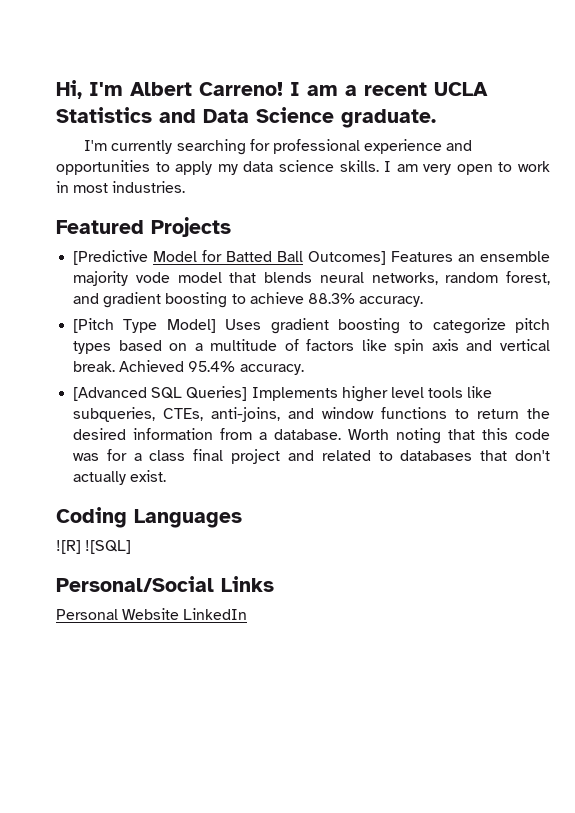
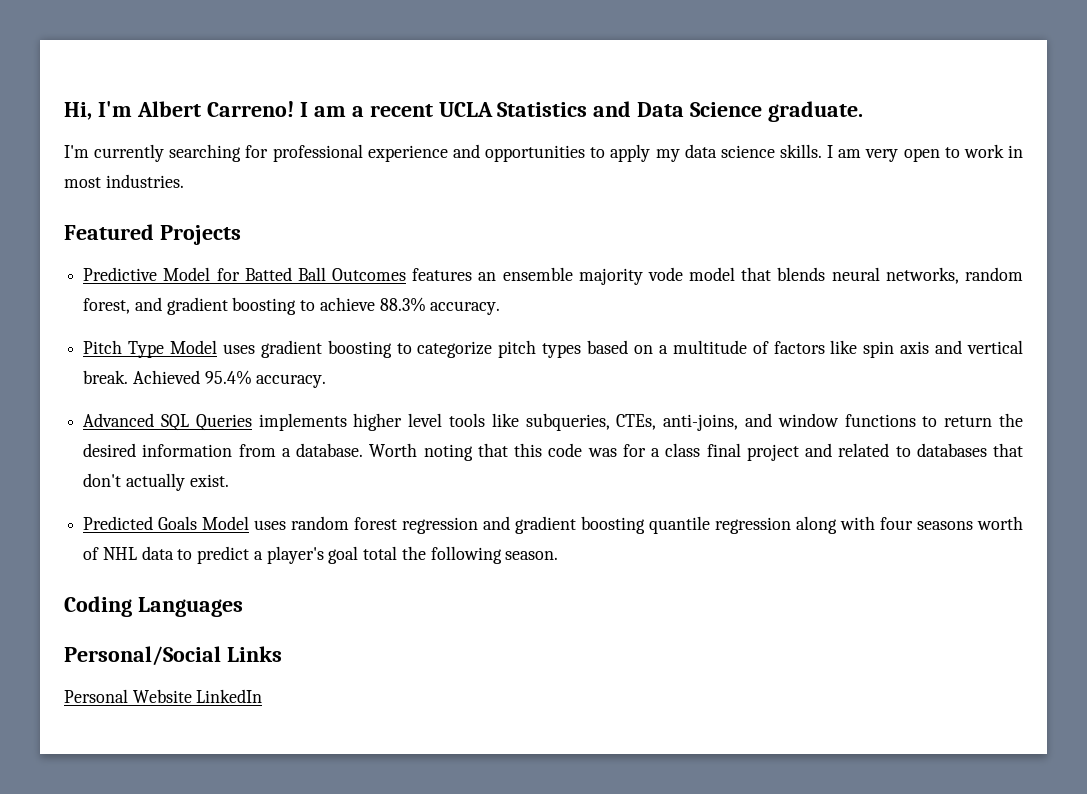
[73,250,149,265] [Predictive -> [83,267,158,281] Predictive
[308,251,454,265] Outcomes] Features -> [332,268,473,281] Outcomes features
[73,318,262,333] [Pitch Type Model] Uses -> [83,340,255,358] Pitch Type Model uses
[73,386,338,401] [Advanced SQL Queries] Implements -> [83,413,347,431] Advanced SQL Queries implements
(167, 476) none -> [83,516,1023,534] [83,546,559,564] // Predicted Goals Model uses random forest regression and gradient boosting quantile regression along with four seasons worth of NHL data to predict a player's goal total the following season.
[56,540,132,554] // ![R] ![SQL] -> (243, 607) none

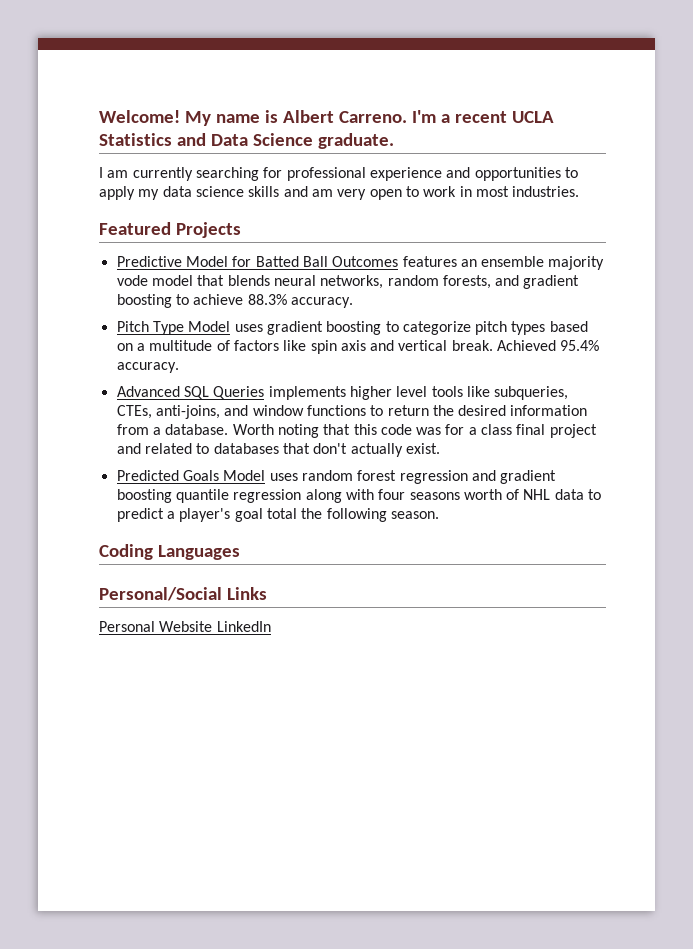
[64,101,346,120] Hi, I'm Albert Carreno! I am -> [99,110,436,126] Welcome! My name is Albert Carreno. I'm
[64,145,89,158] I'm -> [99,167,129,178] I am
[779,144,834,158] skills. I -> [248,186,308,197] skills and
[83,298,131,314] forest, -> [442,275,491,289] forests,

